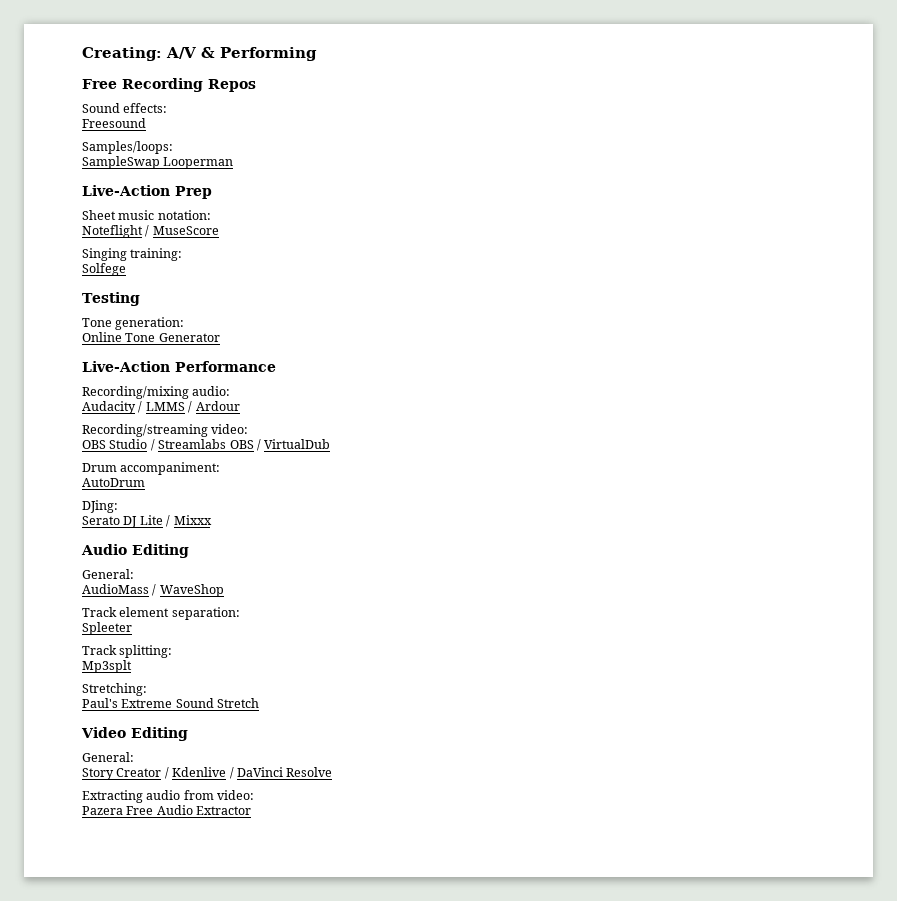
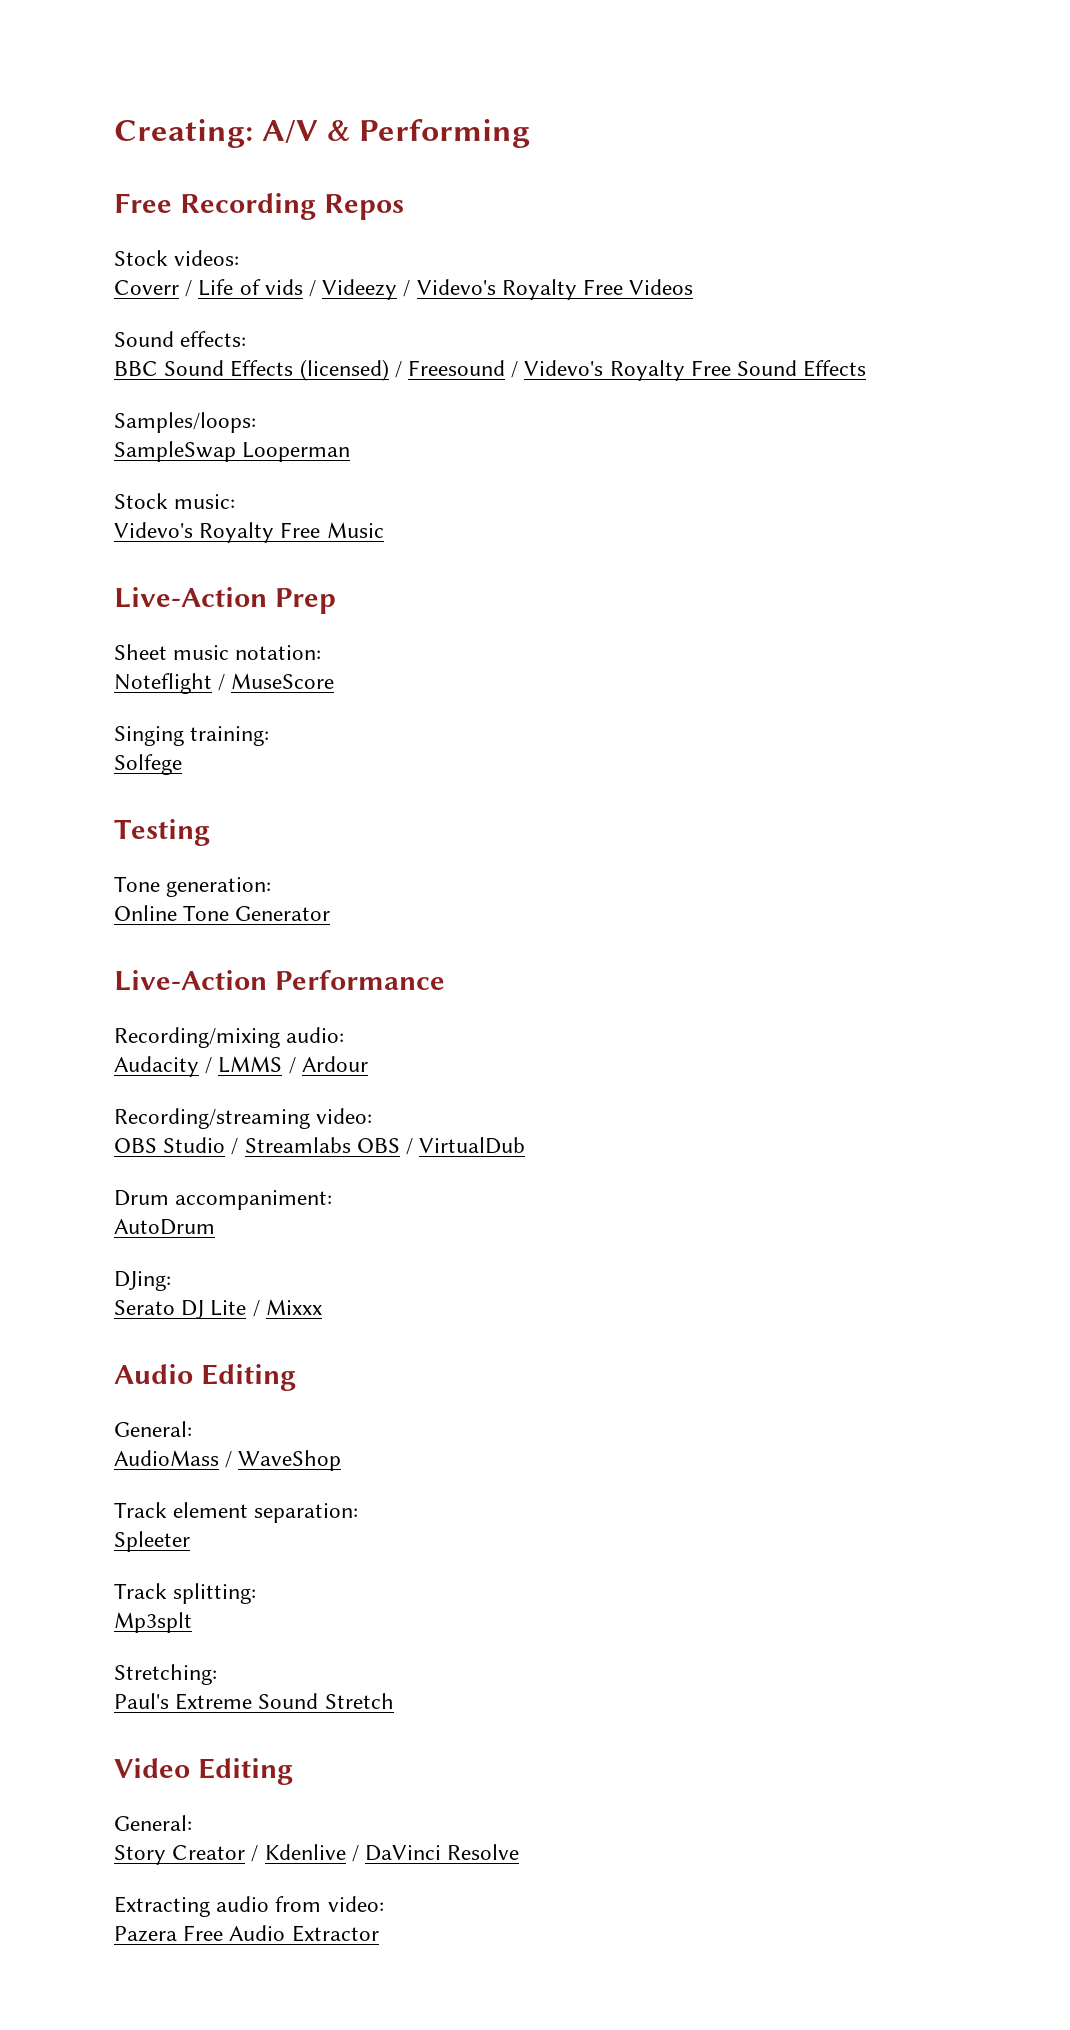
[82,103,168,113] [82,118,146,128] [82,141,173,154] [82,156,234,169] Sound effects: // Freesound // Samples/loops: // SampleSwap Looperman -> [114,250,240,266] [114,279,694,300] [114,331,247,347] [114,359,867,381] [114,412,256,433] [114,441,351,462] [114,493,236,509] [114,522,384,543] Stock videos: // Coverr / Life of vids / Videezy / Videvo's Royalty Free Videos // Sound effects: // BBC Sound Effects (licensed) / Freesound / Videvo's Royalty Free Sound Effects // Samples/loops: // SampleSwap Looperman // Stock music: // Videvo's Royalty Free Music

